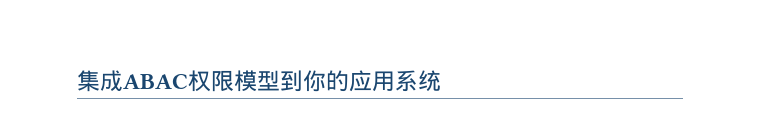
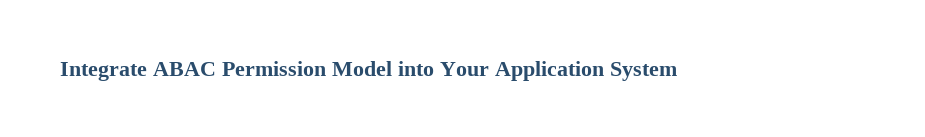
[77,70,441,92] 集成ABAC权限模型到你的应用系统 -> [60,61,677,81] Integrate ABAC Permission Model into Your Application System

